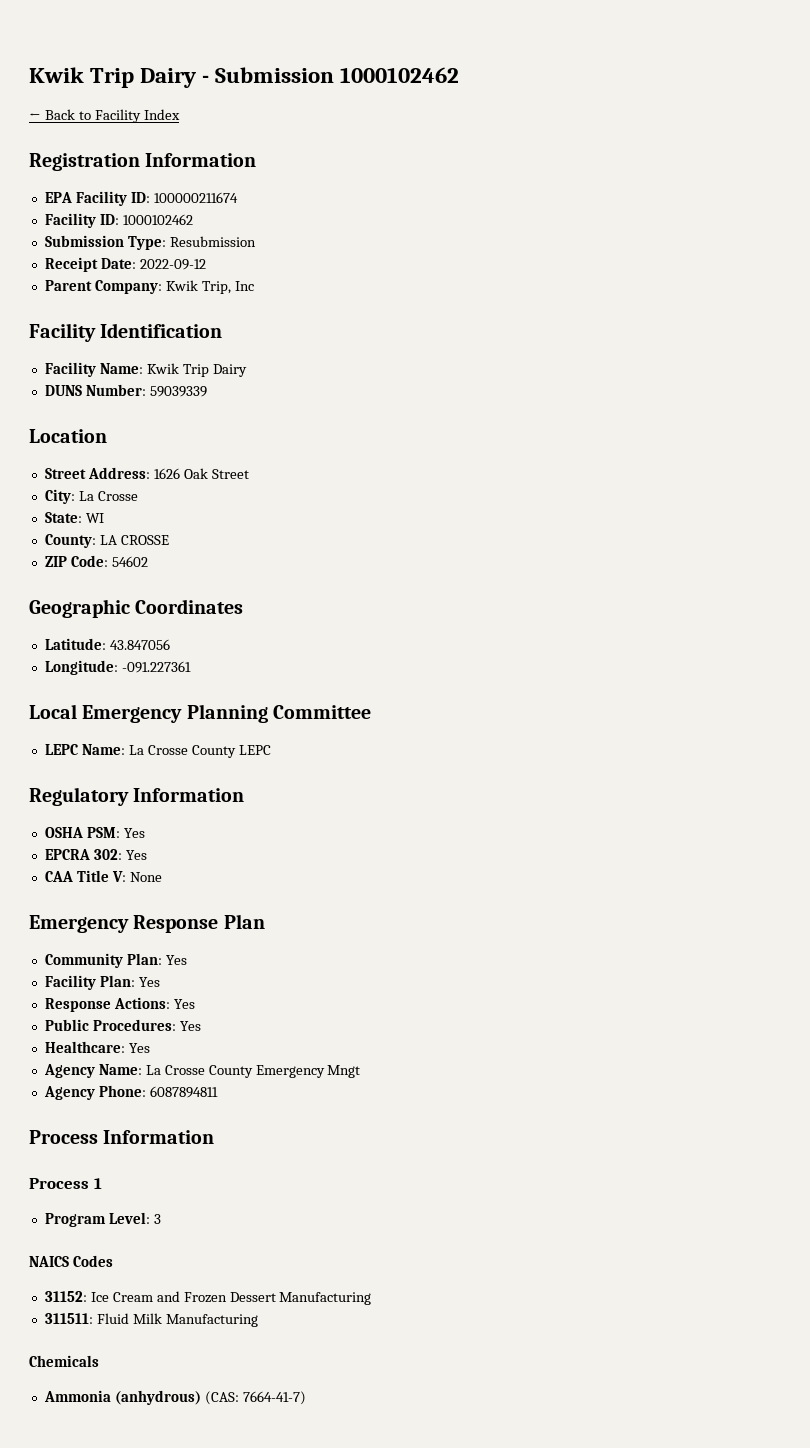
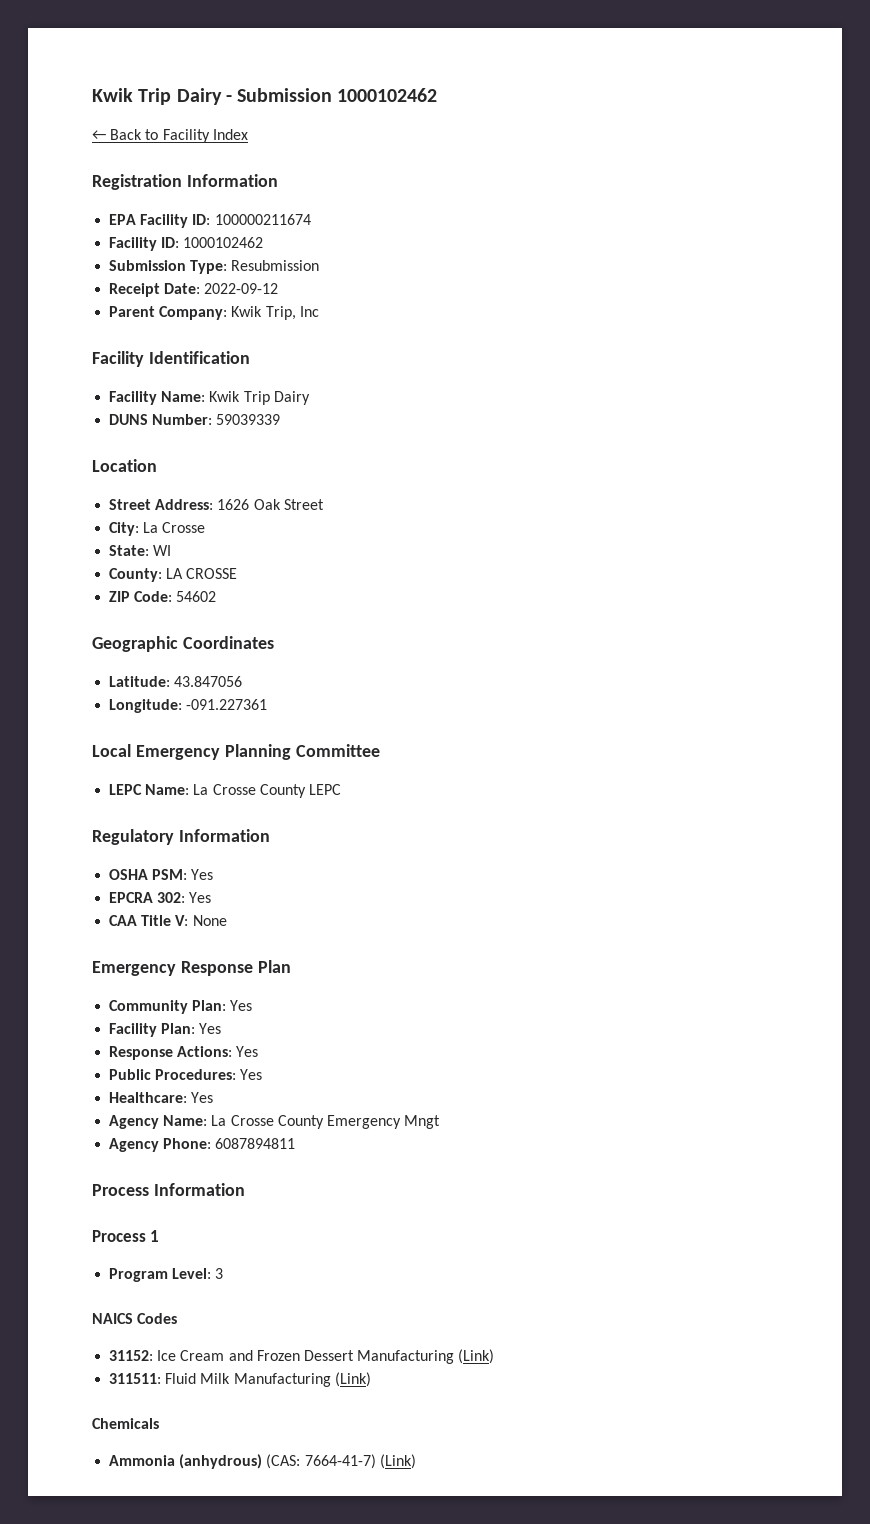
(372, 1298) none -> [458,1349,495,1364] (Link)
(258, 1320) none -> [334,1372,371,1387] (Link)
(306, 1398) none -> [379,1454,416,1469] (Link)

